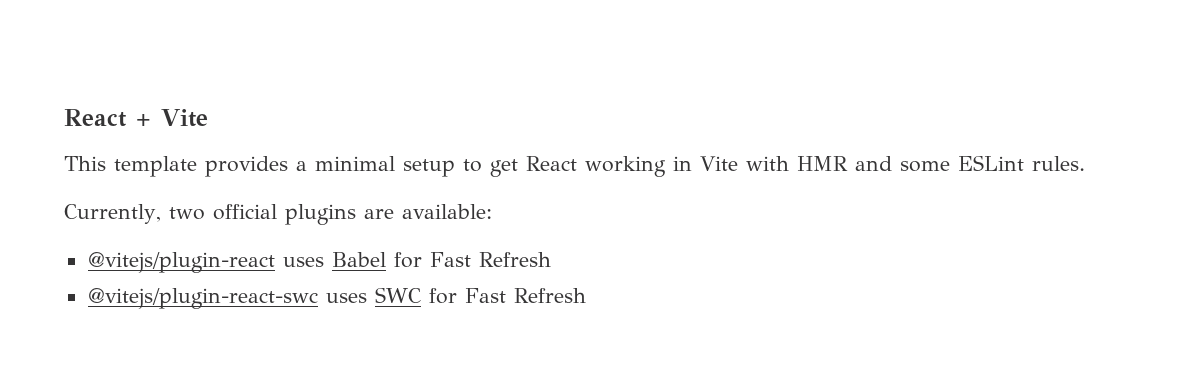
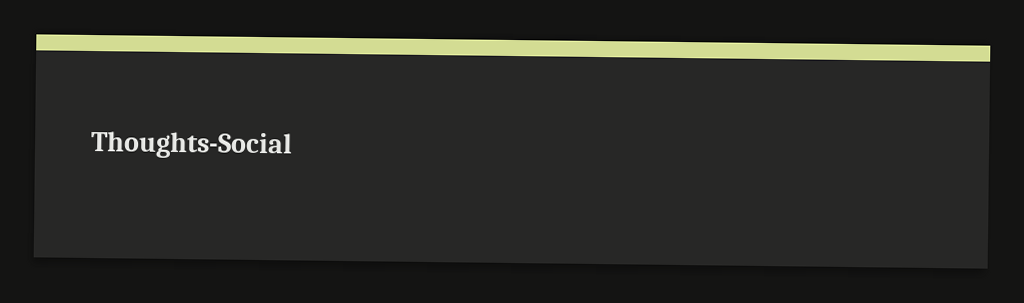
[64,109,208,127] [64,155,1085,177] [64,204,492,225] [87,252,551,273] [87,287,586,309] React + Vite // This template provides a minimal setup to get React working in Vite with HMR and some ESLint rules. // Currently, two official plugins are available: // @vitejs/plugin-react uses Babel for Fast Refresh // @vitejs/plugin-react-swc uses SWC for Fast Refresh -> [90,131,293,160] Thoughts-Social

